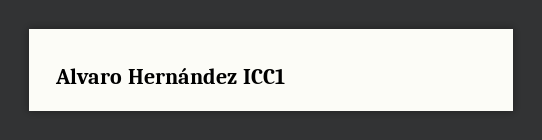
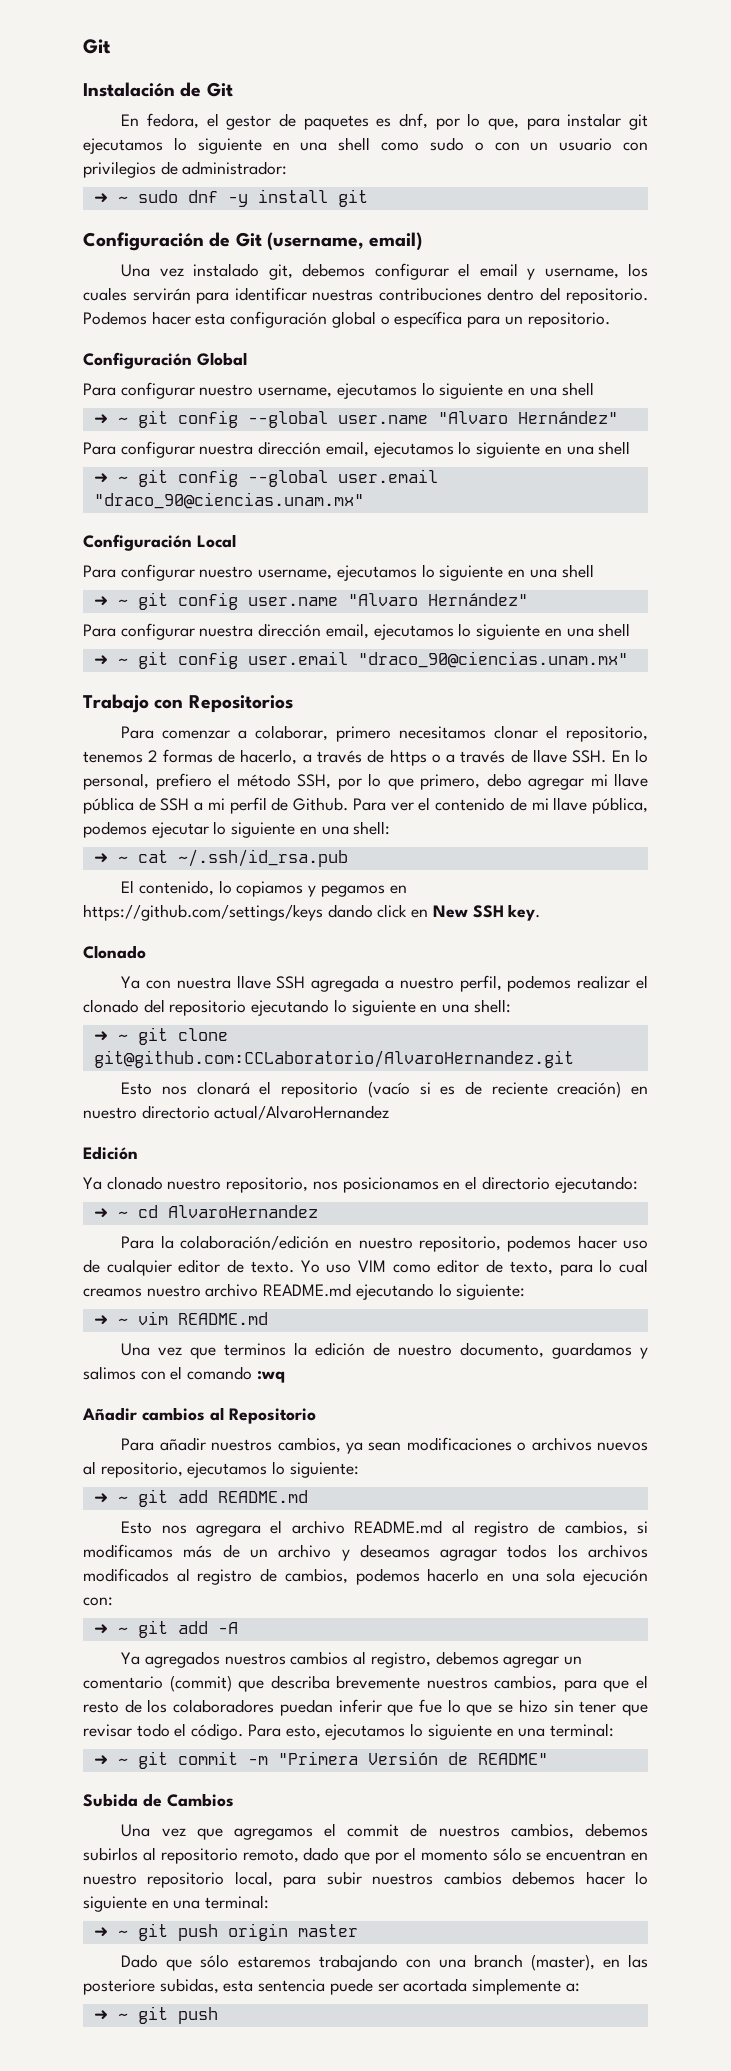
[55,68,285,84] Alvaro Hernández ICC1 -> [83,39,111,54] [83,82,233,97] [121,113,648,130] [83,137,648,154] [83,161,288,178] [93,189,368,207] [83,232,423,251] [121,263,649,280] [83,287,648,304] [83,311,610,328] [83,352,247,369] [83,382,594,399] [93,410,618,428] [83,441,631,458] [93,469,438,487] [93,492,364,509] [83,534,236,551] [83,564,594,581] [93,592,528,610] [83,623,631,640] [93,651,628,669] [83,694,293,713] [121,725,649,742] [83,749,648,766] [83,773,648,790] [83,797,649,814] [83,821,391,838] [93,849,348,867] [121,880,407,897] [83,904,541,921] [83,945,146,959] [121,975,648,992] [83,999,511,1016] [93,1027,228,1045] [93,1050,574,1068] [121,1081,649,1098] [83,1105,390,1120] [83,1146,138,1160] [83,1176,638,1193] [93,1205,318,1218] [121,1235,648,1252] [83,1259,648,1276] [83,1283,526,1300] [93,1311,268,1325] [121,1342,648,1359] [83,1366,285,1383] [82,1407,316,1424] [121,1437,648,1454] [83,1461,359,1478] [93,1489,308,1507] [121,1520,648,1537] [83,1544,649,1561] [83,1568,648,1585] [83,1597,113,1606] [93,1620,238,1638] [121,1651,583,1668] [83,1675,648,1692] [83,1699,649,1716] [83,1723,614,1740] [93,1751,548,1769] [83,1793,234,1807] [121,1823,648,1840] [83,1847,648,1864] [83,1871,649,1888] [83,1895,270,1912] [93,1923,358,1941] [121,1954,648,1971] [83,1978,580,1995] [93,2006,218,2024] Git // Instalación de Git // En fedora, el gestor de paquetes es dnf, por lo que, para instalar git ejecutamos lo siguiente en una shell como sudo o con un usuario con privilegios de administrador: // ➜ ~ sudo dnf -y install git // Configuración de Git (username, email) // Una vez instalado git, debemos configurar el email y username, los cuales servirán para identificar nuestras contribuciones dentro del repositorio. Podemos hacer esta configuración global o específica para un repositorio. // Configuración Global // Para configurar nuestro username, ejecutamos lo siguiente en una shell // ➜ ~ git config --global user.name "Alvaro Hernández" // Para configurar nuestra dirección email, ejecutamos lo siguiente en una shell // ➜ ~ git config --global user.email "draco_90@ciencias.unam.mx" // Configuración Local // Para configurar nuestro username, ejecutamos lo siguiente en una shell // ➜ ~ git config user.name "Alvaro Hernández" // Para configurar nuestra dirección email, ejecutamos lo siguiente en una shell // ➜ ~ git config user.email "draco_90@ciencias.unam.mx" // Trabajo con Repositorios // Para comenzar a colaborar, primero necesitamos clonar el repositorio, tenemos 2 formas de hacerlo, a través de https o a través de llave SSH. En lo personal, prefiero el método SSH, por lo que primero, debo agregar mi llave pública de SSH a mi perfil de Github. Para ver el contenido de mi llave pública, podemos ejecutar lo siguiente en una shell: // ➜ ~ cat ~/.ssh/id_rsa.pub // El contenido, lo copiamos y pegamos en https://github.com/settings/keys dando click en New SSH key. // Clonado // Ya con nuestra llave SSH agregada a nuestro perfil, podemos realizar el clonado del repositorio ejecutando lo siguiente en una shell: // ➜ ~ git clone git@github.com:CCLaboratorio/AlvaroHernandez.git // Esto nos clonará el repositorio (vacío si es de reciente creación) en nuestro directorio actual/AlvaroHernandez // Edición // Ya clonado nuestro repositorio, nos posicionamos en el directorio ejecutando: // ➜ ~ cd AlvaroHernandez // Para la colaboración/edición en nuestro repositorio, podemos hacer uso de cualquier editor de texto. Yo uso VIM como editor de texto, para lo cual creamos nuestro archivo README.md ejecutando lo siguiente: // ➜ ~ vim README.md // Una vez que terminos la edición de nuestro documento, guardamos y salimos con el comando :wq // Añadir cambios al Repositorio // Para añadir nuestros cambios, ya sean modificaciones o archivos nuevos al repositorio, ejecutamos lo siguiente: // ➜ ~ git add README.md // Esto nos agregara el archivo README.md al registro de cambios, si modificamos más de un archivo y deseamos agragar todos los archivos modificados al registro de cambios, podemos hacerlo en una sola ejecución con: // ➜ ~ git add -A // Ya agregados nuestros cambios al registro, debemos agregar un comentario (commit) que describa brevemente nuestros cambios, para que el resto de los colaboradores puedan inferir que fue lo que se hizo sin tener que revisar todo el código. Para esto, ejecutamos lo siguiente en una terminal: // ➜ ~ git commit -m "Primera Versión de README" // Subida de Cambios // Una vez que agregamos el commit de nuestros cambios, debemos subirlos al repositorio remoto, dado que por el momento sólo se encuentran en nuestro repositorio local, para subir nuestros cambios debemos hacer lo siguiente en una terminal: // ➜ ~ git push origin master // Dado que sólo estaremos trabajando con una branch (master), en las posteriore subidas, esta sentencia puede ser acortada simplemente a: // ➜ ~ git push

